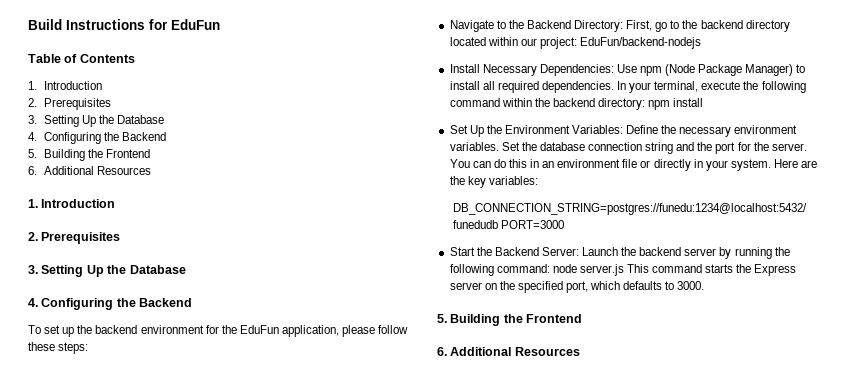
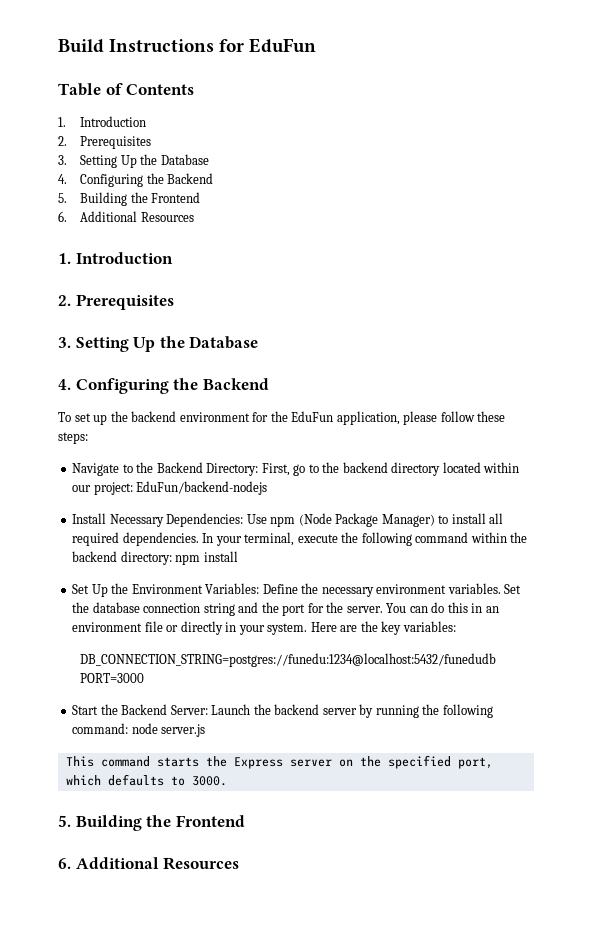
(624, 270) none -> (206, 730) //

